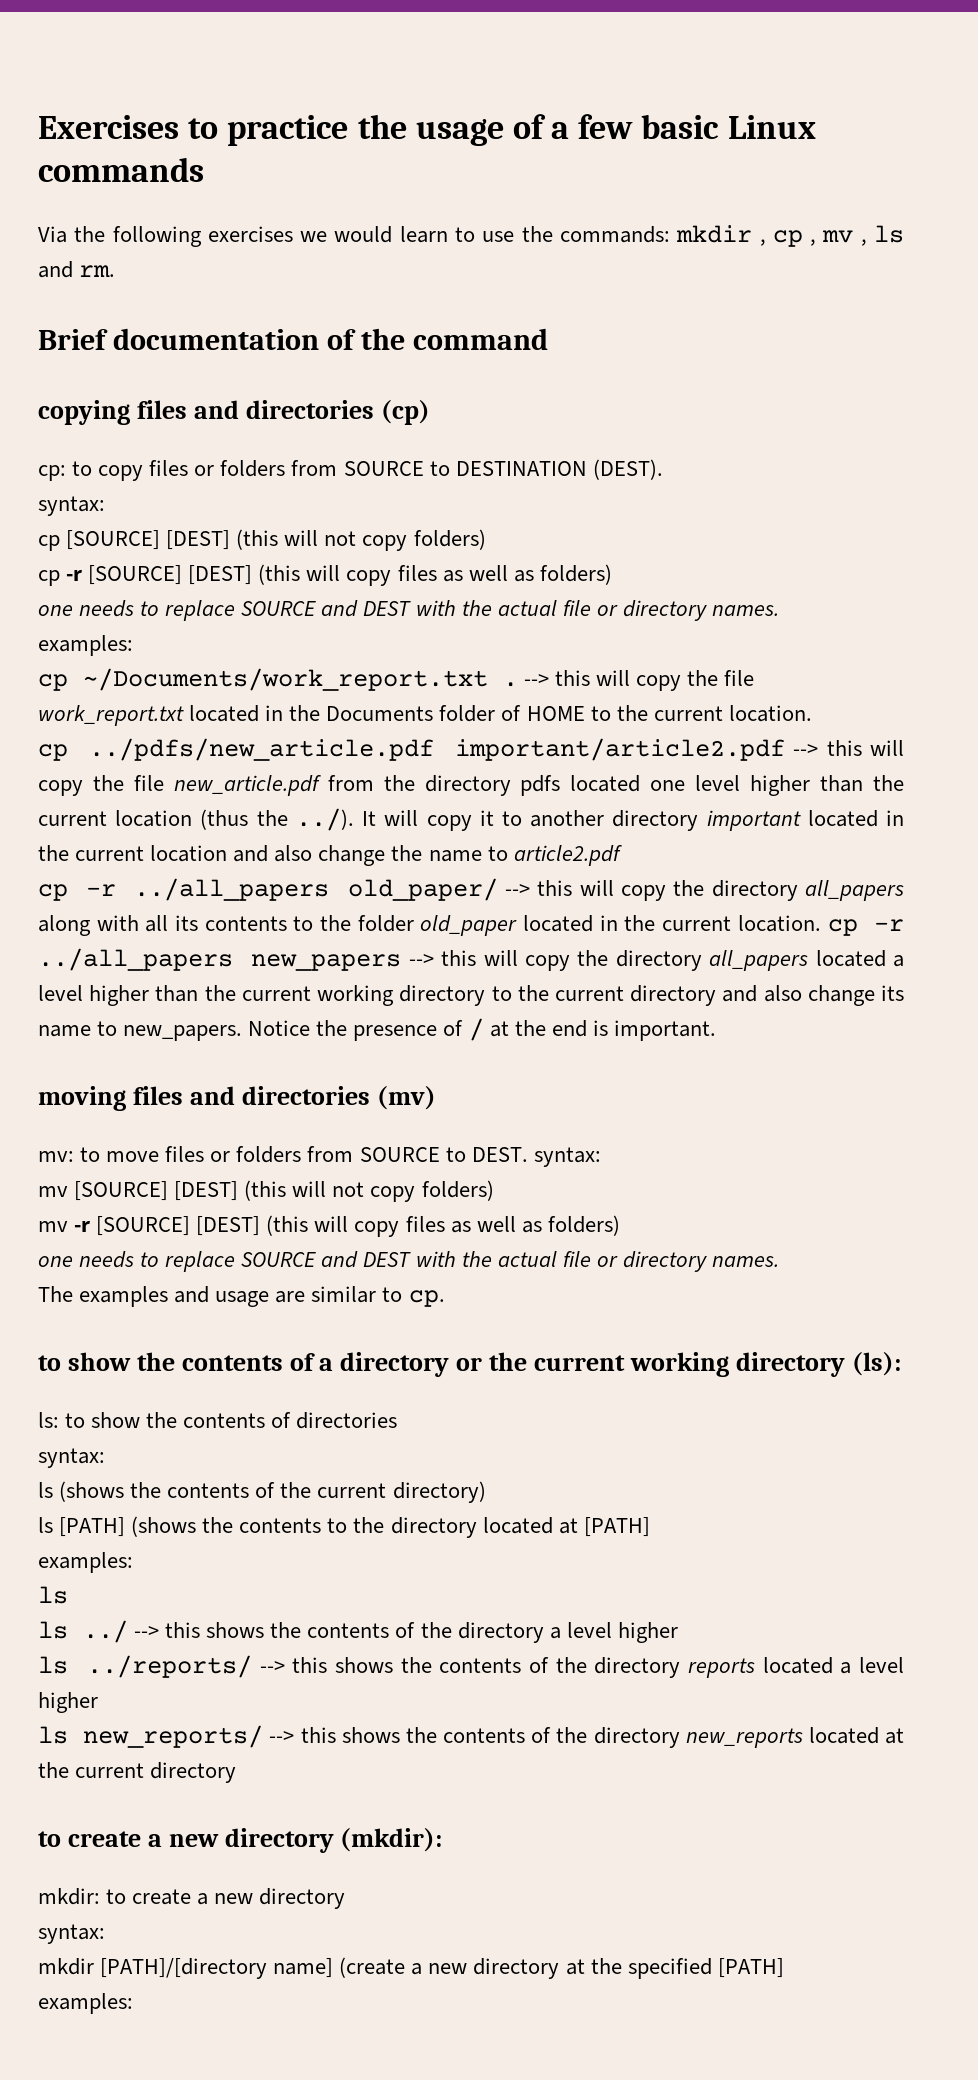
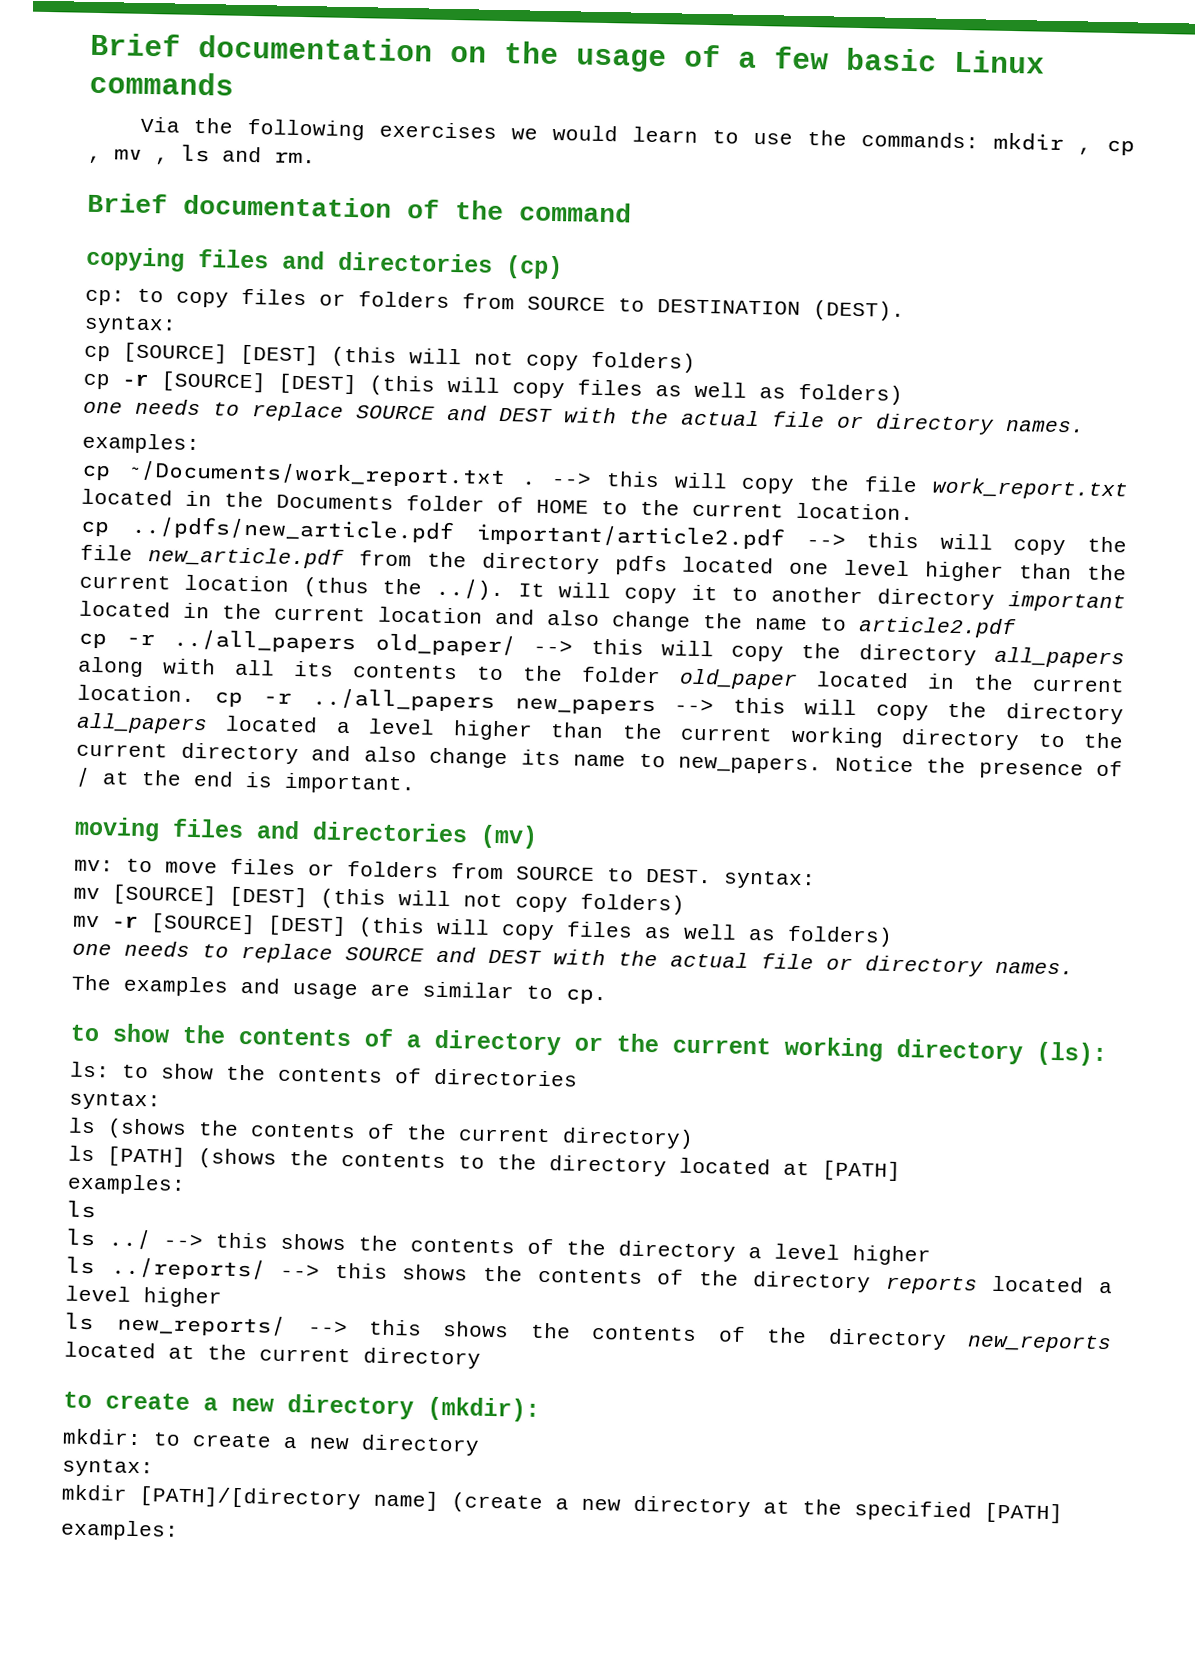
[38,115,349,146] Exercises to practice -> [90,32,487,63] Brief documentation on

